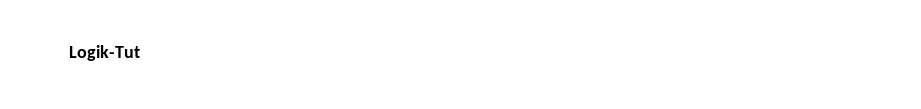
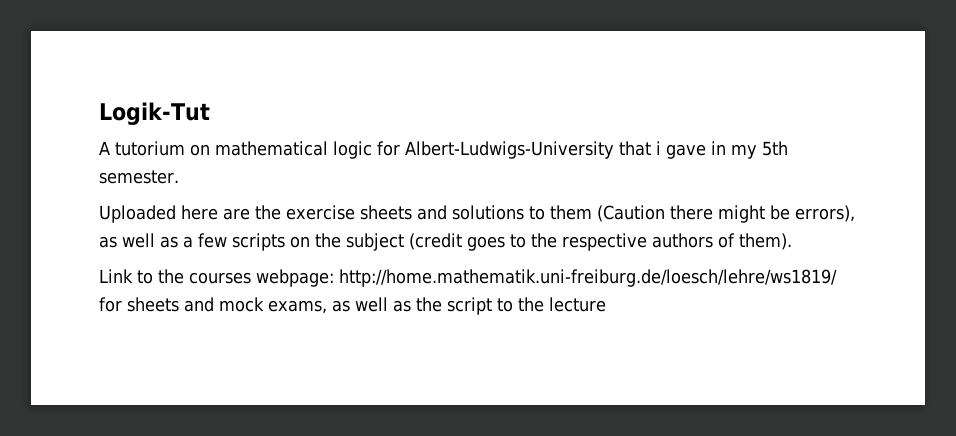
(140, 53) none -> [99,141,788,159] [99,170,179,184] [99,205,855,223] [99,233,792,251] [99,269,837,287] [99,297,606,315] // A tutorium on mathematical logic for Albert-Ludwigs-University that i gave in my 5th semester. // Uploaded here are the exercise sheets and solutions to them (Caution there might be errors), as well as a few scripts on the subject (credit goes to the respective authors of them). // Link to the courses webpage: http://home.mathematik.uni-freiburg.de/loesch/lehre/ws1819/ for sheets and mock exams, as well as the script to the lecture

